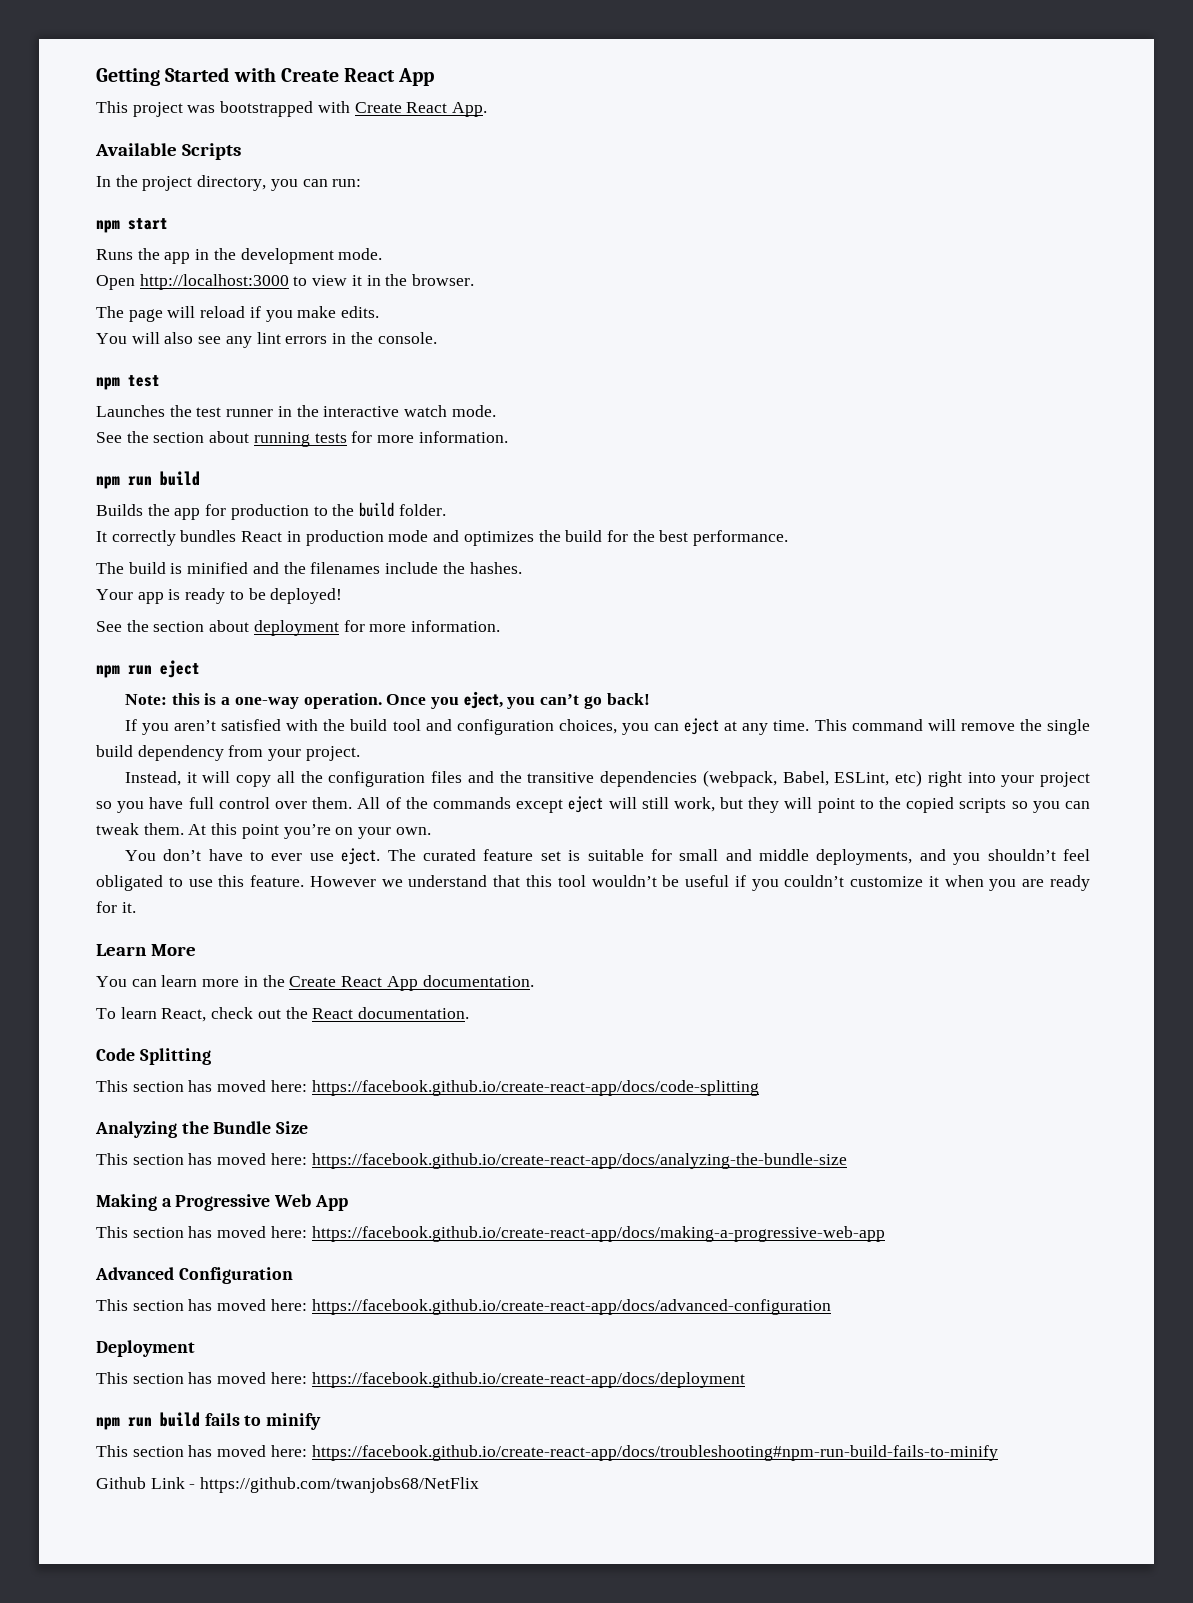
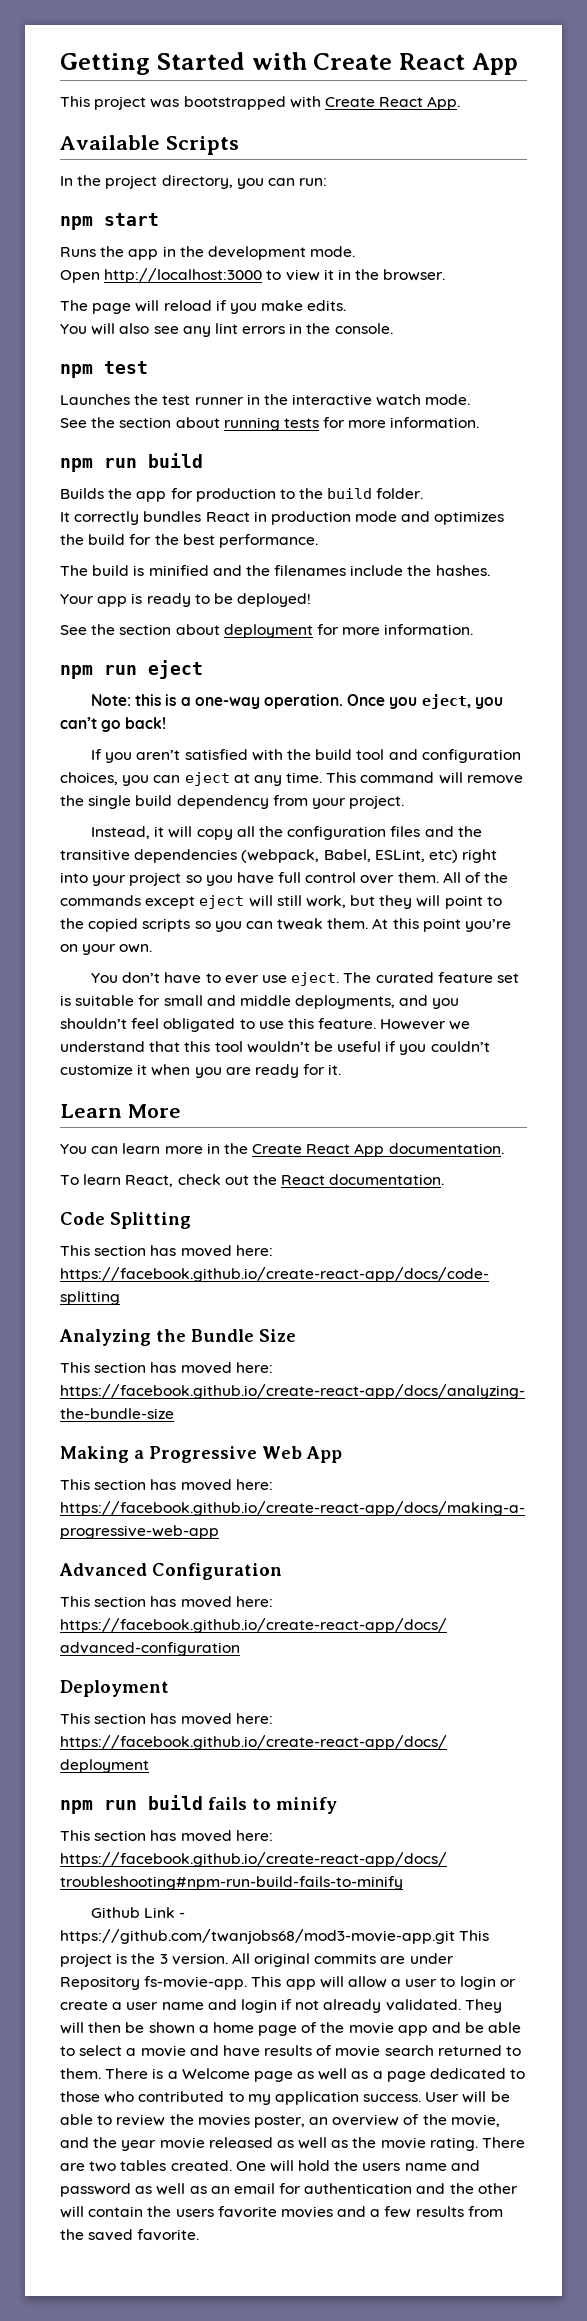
[200,1477,480,1493] https://github.com/twanjobs68/NetFlix -> [60,1929,490,1944] [60,1953,454,1967] [60,1976,516,1990] [60,1999,502,2013] [60,2022,522,2036] [60,2045,522,2057] [60,2068,526,2082] [60,2091,510,2105] [60,2114,500,2128] [60,2137,526,2151] [60,2160,480,2172] [60,2183,518,2197] [60,2206,503,2218] [60,2229,200,2241] https://github.com/twanjobs68/mod3-movie-app.git This project is the 3 version. All original commits are under Repository fs-movie-app. This app will allow a user to login or create a user name and login if not already validated. They will then be shown a home page of the movie app and be able to select a movie and have results of movie search returned to them. There is a Welcome page as well as a page dedicated to those who contributed to my application success. User will be able to review the movies poster, an overview of the movie, and the year movie released as well as the movie rating. There are two tables created. One will hold the users name and password as well as an email for authentication and the other will contain the users favorite movies and a few results from the saved favorite.

